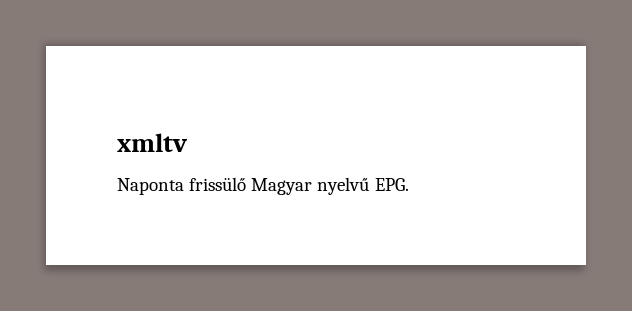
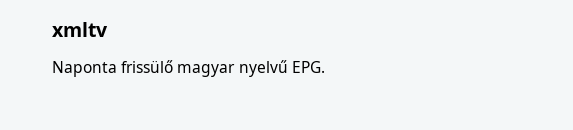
[251,178,313,195] Magyar -> [177,64,236,77] magyar

